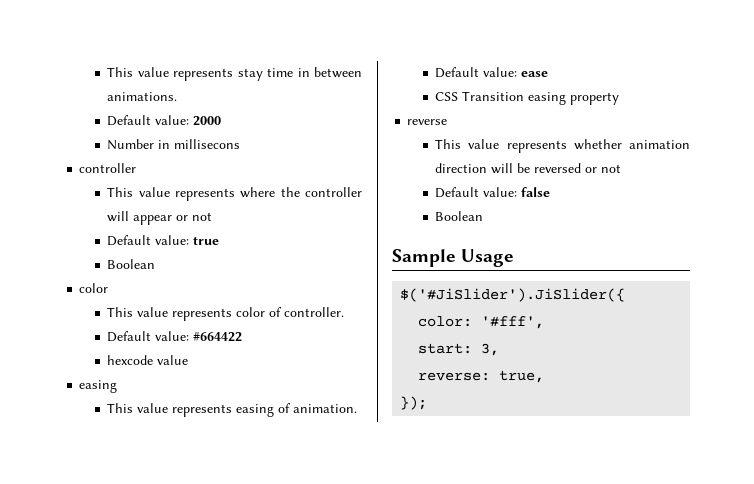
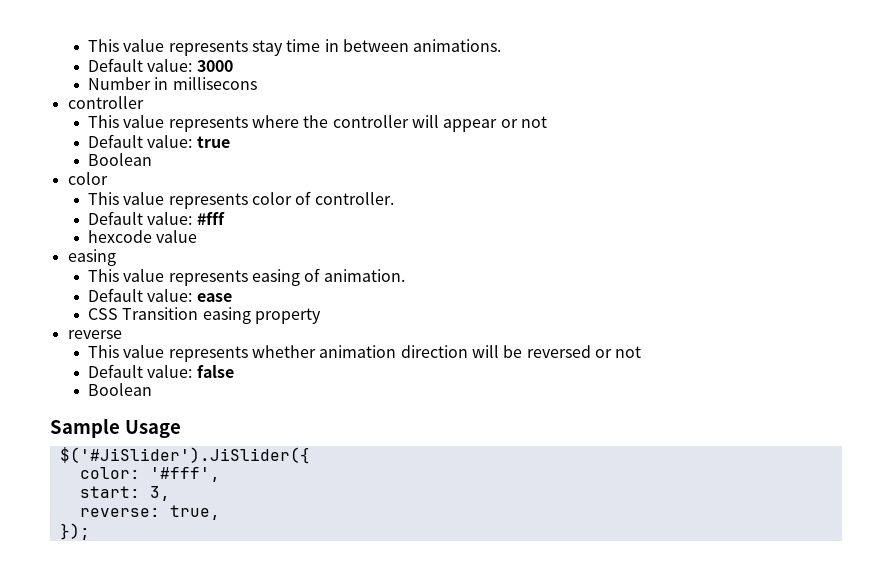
[193,116,222,126] 2000 -> [196,60,233,72] 3000
[193,332,243,342] #664422 -> [196,212,225,225] #fff

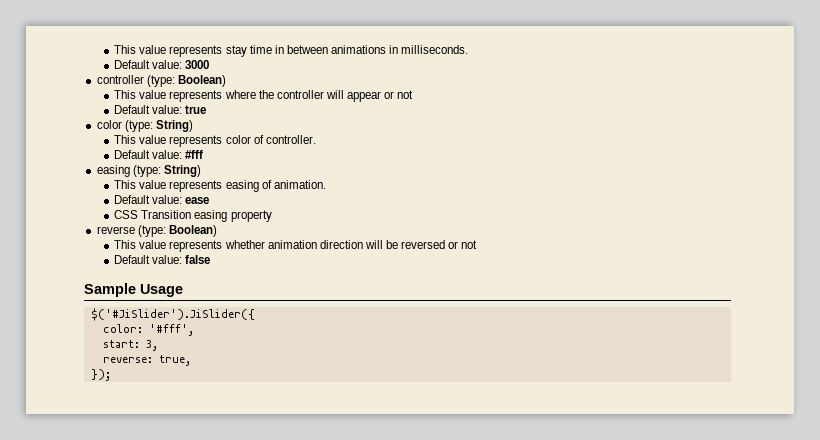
[413,39,502,52] animations. -> [330,45,469,54] animations in milliseconds.
[88,77,257,90] [67,96,144,109] // Number in millisecons // controller -> [96,75,226,87] // controller (type: Boolean)
[88,153,153,166] [67,172,108,185] // Boolean // color -> [96,120,193,132] // color (type: String)
[88,230,198,243] [67,249,116,266] // hexcode value // easing -> [96,165,201,177] // easing (type: String)
(122, 334) none -> [137,225,217,237] (type: Boolean)
[88,383,153,396] // Boolean -> (211, 259) none

